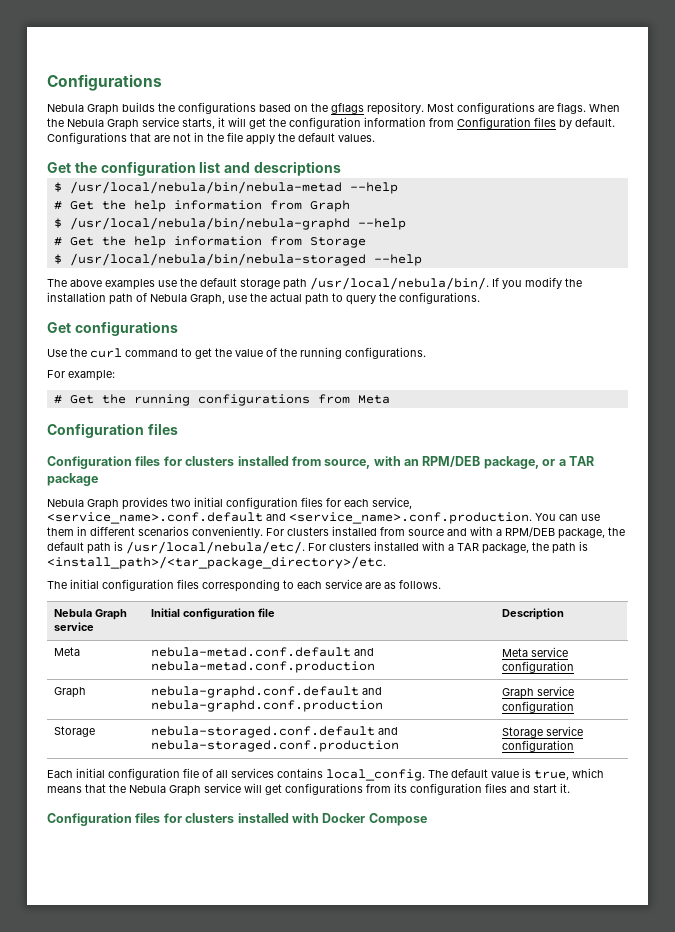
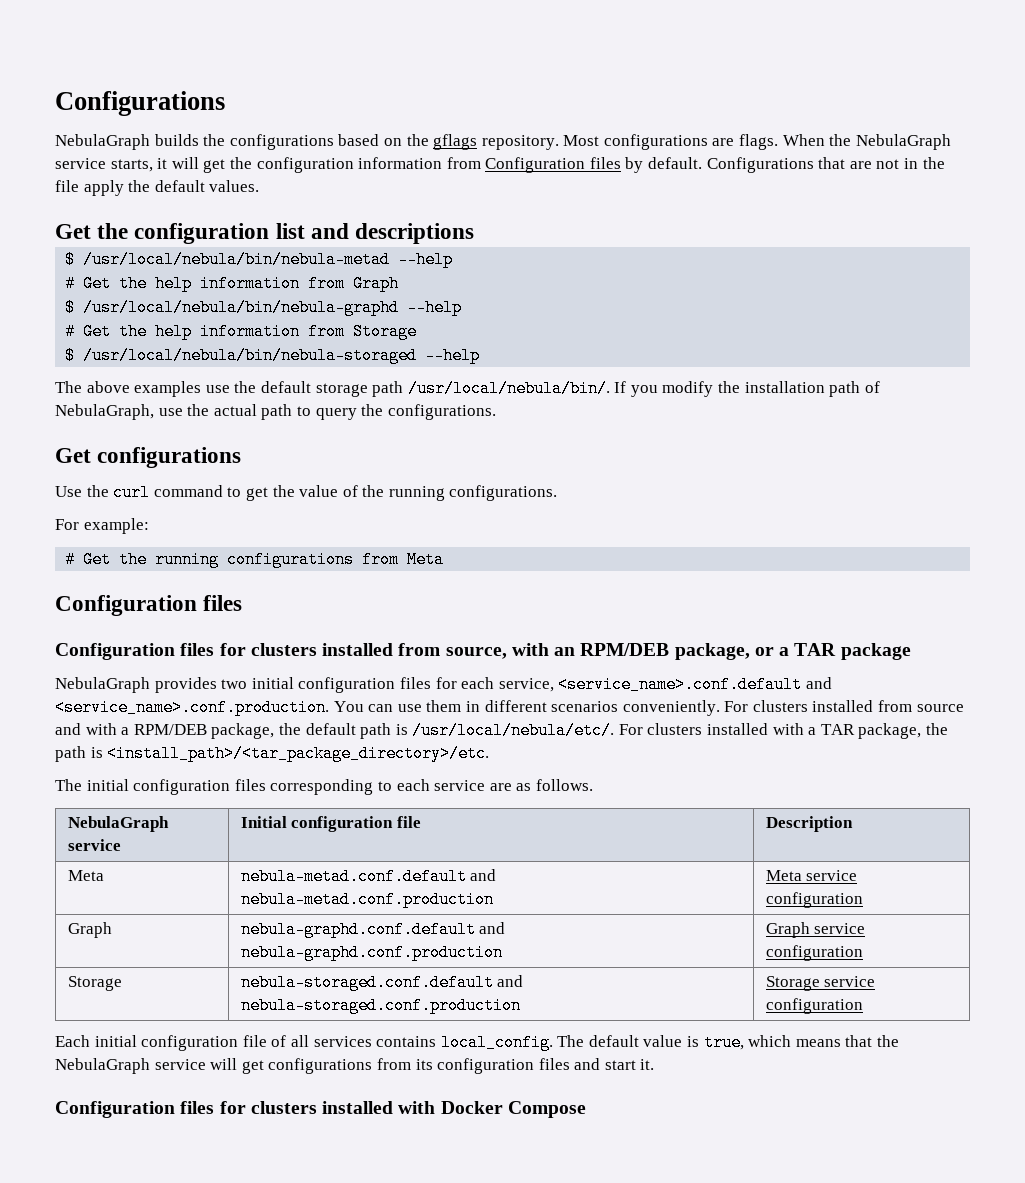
[47,104,119,115] Nebula Graph -> [55,134,150,150] NebulaGraph
[67,119,139,130] Nebula Graph -> [855,134,951,150] NebulaGraph
[150,294,225,305] Nebula Graph, -> [55,404,154,420] NebulaGraph,
[47,499,119,510] Nebula Graph -> [55,677,150,693] NebulaGraph
[53,609,127,620] Nebula Graph -> [67,816,169,832] NebulaGraph
[129,785,201,796] Nebula Graph -> [55,1058,150,1074] NebulaGraph

